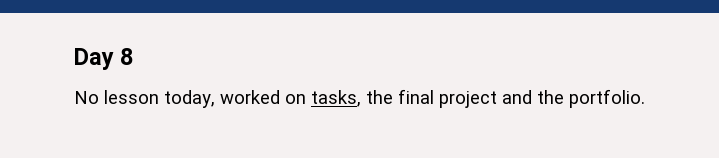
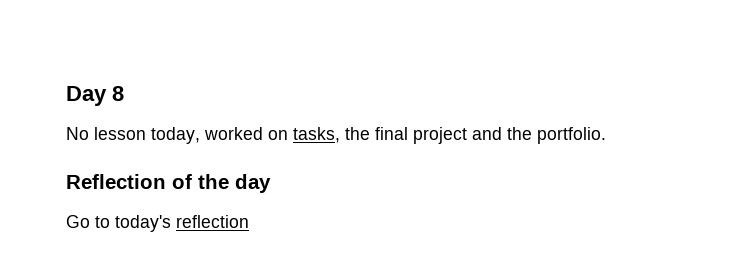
(645, 98) none -> [66,174,271,193] [66,215,249,232] // Reflection of the day // Go to today's reflection

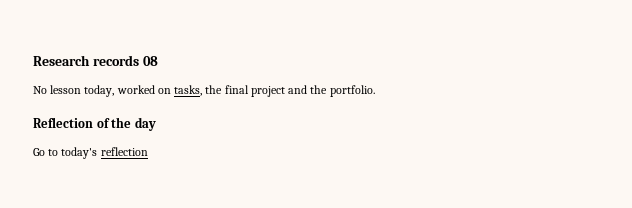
[66,86,124,106] Day 8 -> [33,55,158,66] Research records 08

